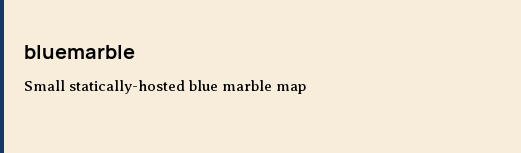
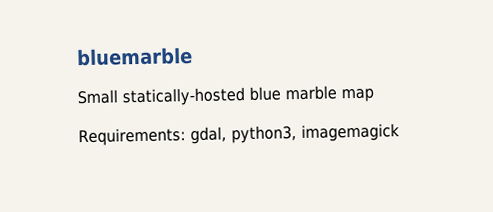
(307, 89) none -> [78,123,400,147] // Requirements: gdal, python3, imagemagick

